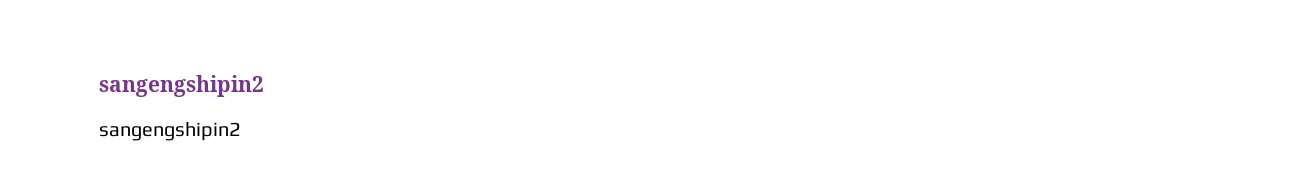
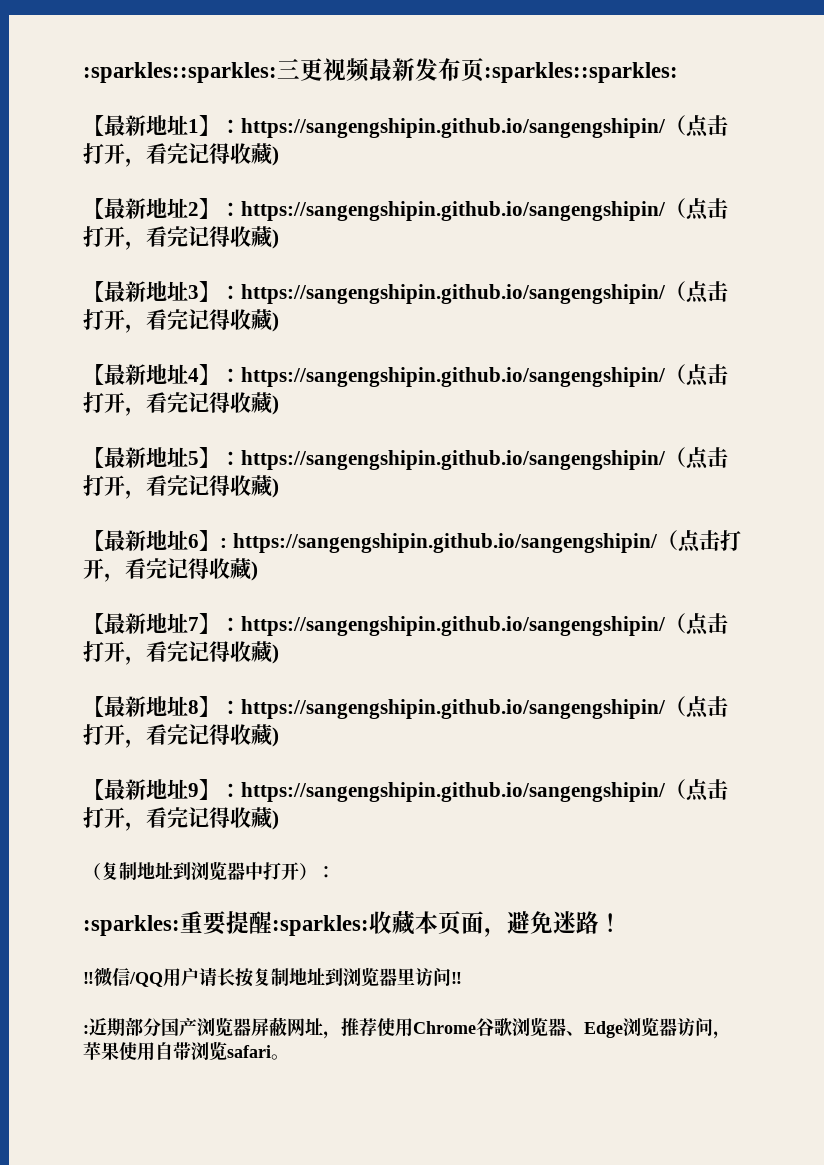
[99,75,264,97] [99,122,241,141] sangengshipin2 // sangengshipin2 -> [83,58,678,83] [83,115,728,138] [83,143,279,167] [83,198,728,221] [83,226,279,250] [83,281,728,304] [83,309,279,333] [83,364,728,387] [83,392,279,416] [83,447,728,470] [83,475,279,499] [83,530,741,553] [83,558,258,582] [83,613,728,636] [83,641,279,665] [83,696,728,719] [83,724,279,748] [83,779,728,802] [83,807,279,831] [83,861,335,880] [83,911,622,937] [83,967,462,987] [83,1017,731,1039] [83,1041,289,1061] :sparkles::sparkles:三更视频最新发布页:sparkles::sparkles: // 【最新地址1】：https://sangengshipin.github.io/sangengshipin/（点击打开，看完记得收藏) // 【最新地址2】：https://sangengshipin.github.io/sangengshipin/（点击打开，看完记得收藏) // 【最新地址3】：https://sangengshipin.github.io/sangengshipin/（点击打开，看完记得收藏) // 【最新地址4】：https://sangengshipin.github.io/sangengshipin/（点击打开，看完记得收藏) // 【最新地址5】：https://sangengshipin.github.io/sangengshipin/（点击打开，看完记得收藏) // 【最新地址6】: https://sangengshipin.github.io/sangengshipin/（点击打开，看完记得收藏) // 【最新地址7】：https://sangengshipin.github.io/sangengshipin/（点击打开，看完记得收藏) // 【最新地址8】：https://sangengshipin.github.io/sangengshipin/（点击打开，看完记得收藏) // 【最新地址9】：https://sangengshipin.github.io/sangengshipin/（点击打开，看完记得收藏) // （复制地址到浏览器中打开）： // :sparkles:重要提醒:sparkles:收藏本页面，避免迷路！ // ‼微信/QQ用户请长按复制地址到浏览器里访问‼ // :近期部分国产浏览器屏蔽网址，推荐使用Chrome谷歌浏览器、Edge浏览器访问，苹果使用自带浏览safari。

